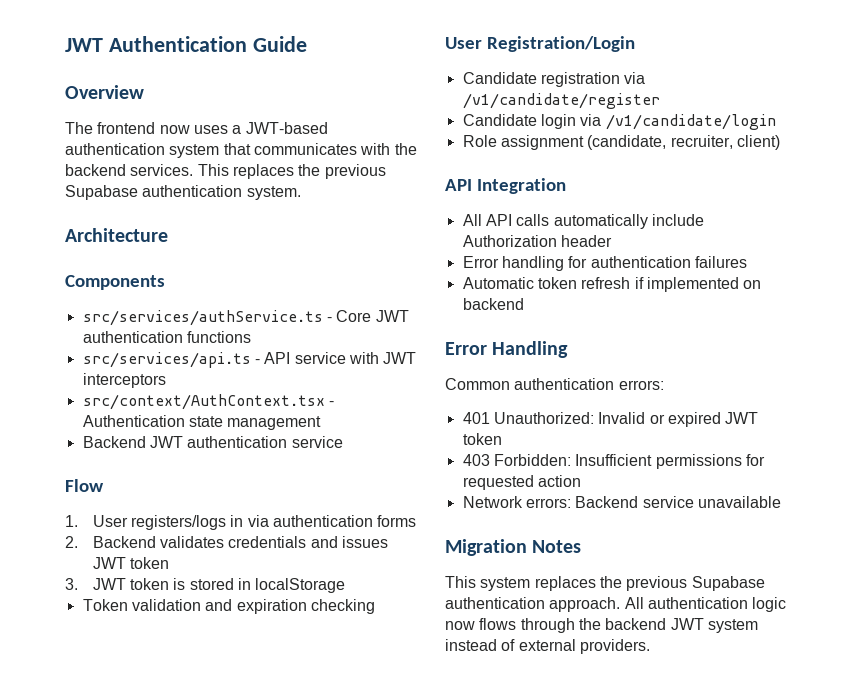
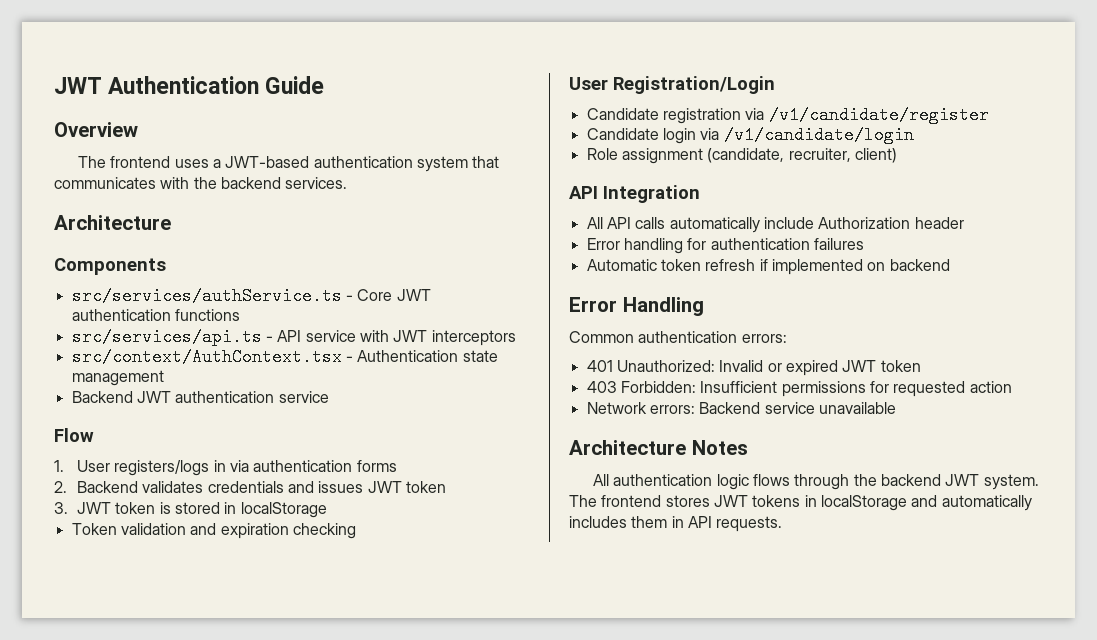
[159,125,190,134] now -> (171, 162) none
[197,164,386,179] [65,185,301,200] This replaces the previous Supabase authentication system. -> (348, 183) none
[445,539,527,556] Migration -> [569,440,686,455] Architecture
[445,576,765,591] [445,597,621,612] This system replaces the previous Supabase authentication approach. -> (748, 447) none
[445,621,475,630] now -> (749, 482) none
[707,619,758,633] [445,639,650,654] system instead of external providers. -> [983,474,1039,490] [569,495,1032,511] [569,516,783,532] system. The frontend stores JWT tokens in localStorage and automatically includes them in API requests.

